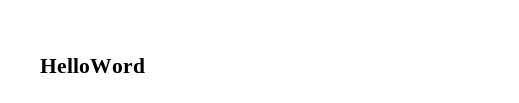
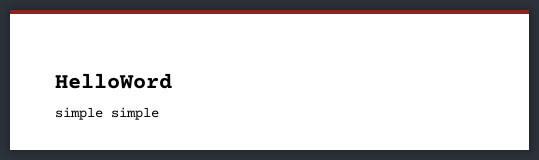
(145, 65) none -> [55,107,159,120] // simple simple

